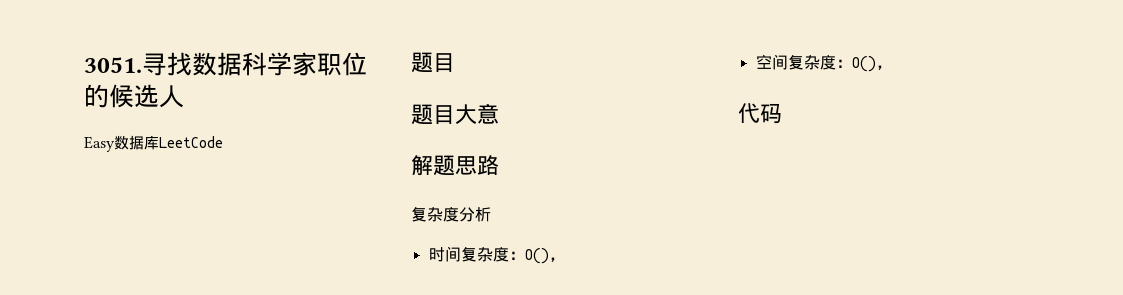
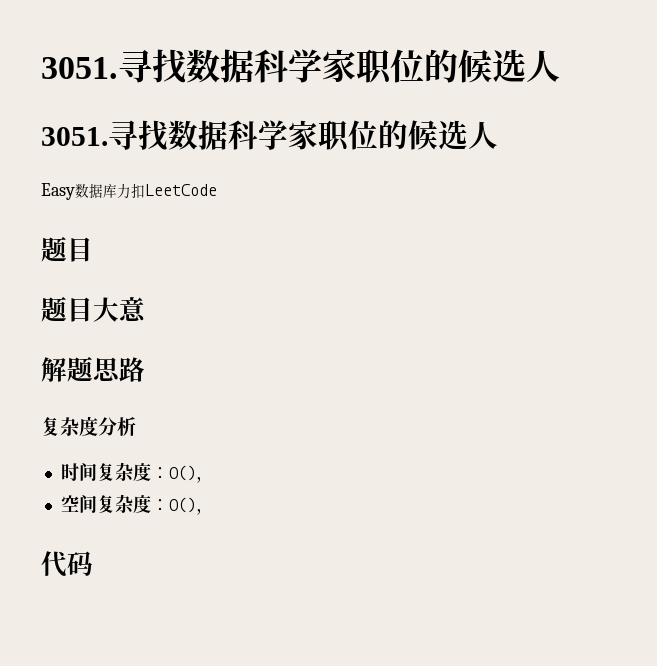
[84,52,367,76] [84,84,184,108] 3051.寻找数据科学家职位的候选人 -> [41,49,560,85] [41,120,498,152] 3051.寻找数据科学家职位的候选人 // 3051.寻找数据科学家职位的候选人
(159, 142) none -> [117,183,145,199] 力扣

